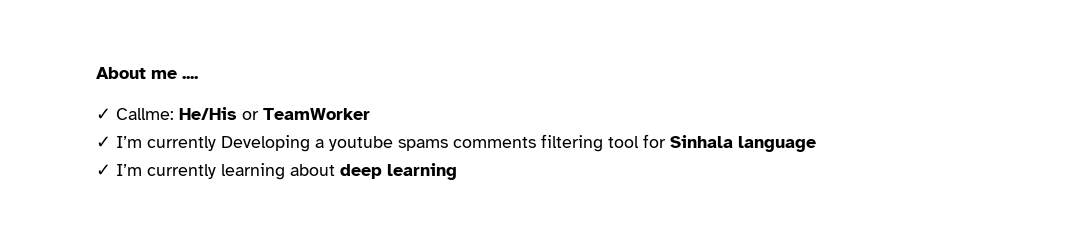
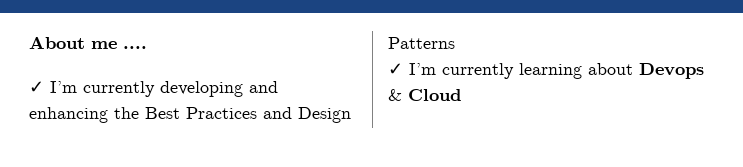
[116,107,370,120] [96,134,816,152] Callme: He/His or TeamWorker // ✓ I’m currently Developing a youtube spams comments filtering tool for Sinhala language -> [50,81,278,97] [29,107,351,123] [388,37,455,49] I’m currently developing and enhancing the Best Practices and Design Patterns
[340,163,457,180] deep learning -> [639,63,704,79] [388,89,461,101] Devops & Cloud

